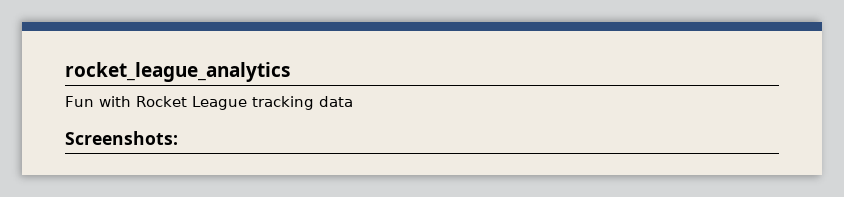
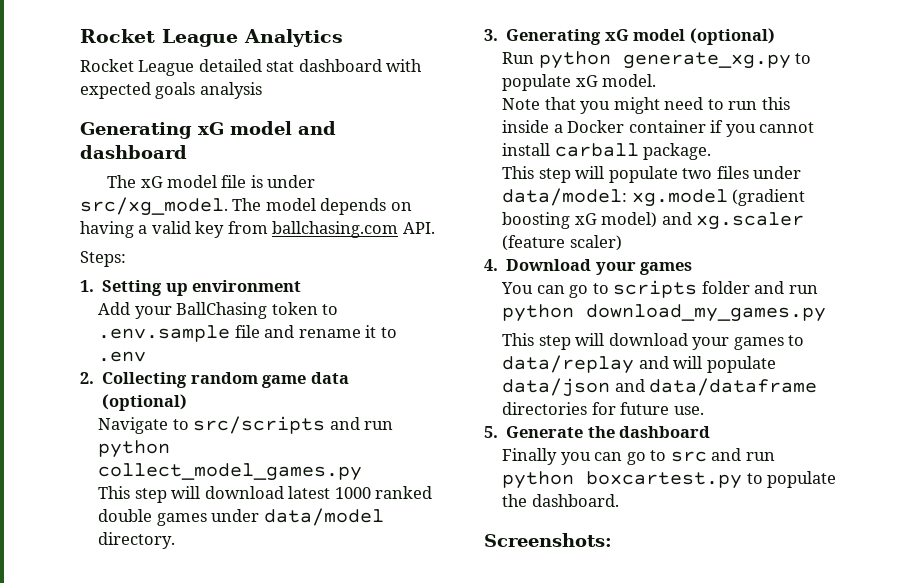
[65,62,290,82] [65,96,353,110] rocket_league_analytics // Fun with Rocket League tracking data -> [80,29,343,47] [80,59,423,76] [80,82,262,99] [80,121,336,139] [80,145,187,159] [107,175,316,188] [80,197,412,216] [80,221,435,238] [80,251,126,267] [80,280,302,296] [98,302,339,319] [98,325,397,342] [98,351,147,362] [80,372,349,388] [102,394,188,411] [98,416,394,434] [98,440,171,458] [98,463,363,481] [98,486,433,503] [98,508,384,526] [98,532,176,549] [484,28,775,45] [502,51,812,69] [502,74,657,91] [502,97,790,114] [502,120,815,137] [502,143,712,160] [502,166,802,183] [502,188,806,207] [502,212,805,230] [502,235,622,251] [484,259,693,275] [501,280,818,298] [502,304,827,322] [502,333,805,350] [502,355,776,374] [502,378,818,397] [502,402,704,415] [484,426,711,438] [502,448,775,465] [502,471,837,489] [502,494,619,507] Rocket League Analytics // Rocket League detailed stat dashboard with expected goals analysis // Generating xG model and dashboard // The xG model file is under src/xg_model. The model depends on having a valid key from ballchasing.com API. // Steps: // 1. Setting up environment // Add your BallChasing token to .env.sample file and rename it to .env // 2. Collecting random game data (optional) // Navigate to src/scripts and run python collect_model_games.py // This step will download latest 1000 ranked double games under data/model directory. // 3. Generating xG model (optional) // Run python generate_xg.py to populate xG model. // Note that you might need to run this inside a Docker container if you cannot install carball package. // This step will populate two files under data/model: xg.model (gradient boosting xG model) and xg.scaler (feature scaler) // 4. Download your games // You can go to scripts folder and run python download_my_games.py // This step will download your games to data/replay and will populate data/json and data/dataframe directories for future use. // 5. Generate the dashboard // Finally you can go to src and run python boxcartest.py to populate the dashboard.

